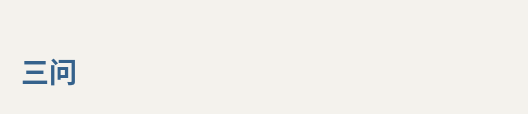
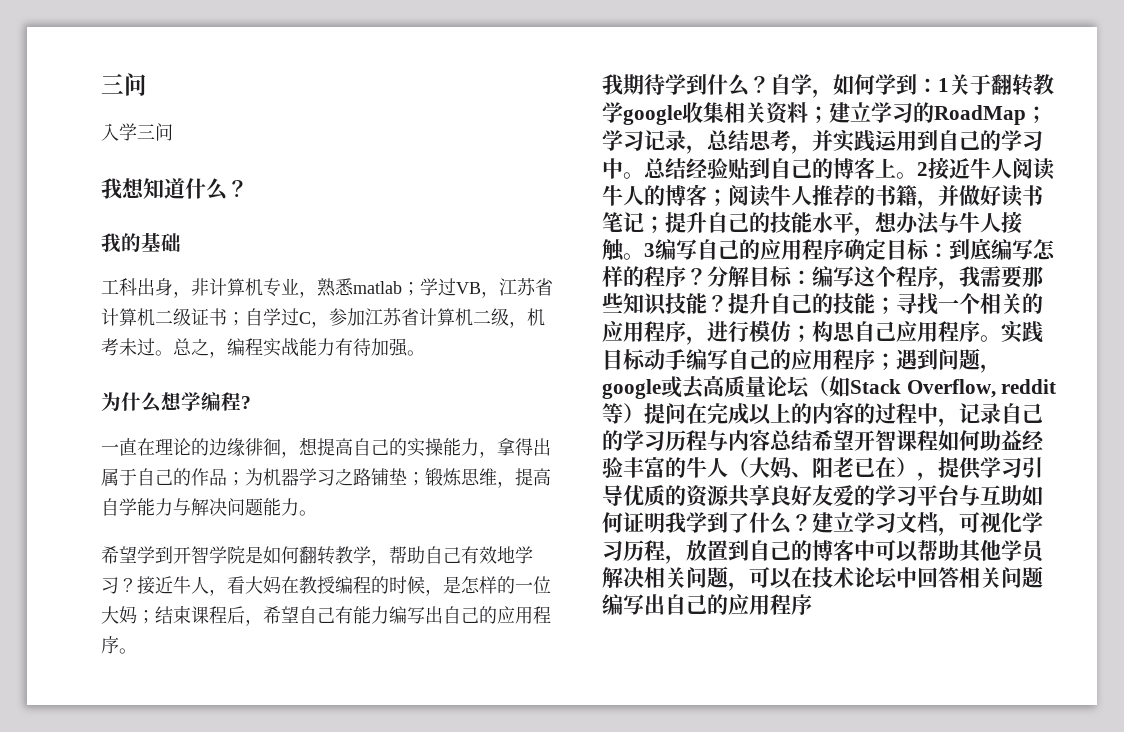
[21,58,77,86] 三问 -> [101,73,147,96] [101,123,173,141] [101,178,248,201] [101,232,181,253] [101,278,553,298] [101,308,545,328] [101,338,425,358] [101,392,251,412] [101,437,551,458] [101,468,551,488] [101,498,317,516] [101,546,533,566] [101,576,551,596] [101,606,551,626] [101,636,137,654] [602,74,1054,98] [602,102,1047,125] [602,130,1043,154] [602,157,1055,180] [602,184,1044,209] [602,211,1022,236] [602,238,1056,262] [602,265,1043,290] [602,293,1043,316] [602,321,1043,345] [602,348,1001,373] [602,375,1057,399] [602,402,1043,427] [602,429,1044,451] [602,457,1043,481] [602,484,1043,508] [602,512,1043,536] [602,539,1046,564] [602,566,1043,591] [602,594,812,615] 三问 // 入学三问 // 我想知道什么？ // 我的基础 // 工科出身，非计算机专业，熟悉matlab；学过VB，江苏省计算机二级证书；自学过C，参加江苏省计算机二级，机考未过。总之，编程实战能力有待加强。 // 为什么想学编程? // 一直在理论的边缘徘徊，想提高自己的实操能力，拿得出属于自己的作品；为机器学习之路铺垫；锻炼思维，提高自学能力与解决问题能力。 // 希望学到开智学院是如何翻转教学，帮助自己有效地学习？接近牛人，看大妈在教授编程的时候，是怎样的一位大妈；结束课程后，希望自己有能力编写出自己的应用程序。 // 我期待学到什么？自学，如何学到：1关于翻转教学google收集相关资料；建立学习的RoadMap；学习记录，总结思考，并实践运用到自己的学习中。总结经验贴到自己的博客上。2接近牛人阅读牛人的博客；阅读牛人推荐的书籍，并做好读书笔记；提升自己的技能水平，想办法与牛人接触。3编写自己的应用程序确定目标：到底编写怎样的程序？分解目标：编写这个程序，我需要那些知识技能？提升自己的技能；寻找一个相关的应用程序，进行模仿；构思自己应用程序。实践目标动手编写自己的应用程序；遇到问题，google或去高质量论坛（如Stack Overflow, reddit等）提问在完成以上的内容的过程中，记录自己的学习历程与内容总结希望开智课程如何助益经验丰富的牛人（大妈、阳老已在），提供学习引导优质的资源共享良好友爱的学习平台与互助如何证明我学到了什么？建立学习文档，可视化学习历程，放置到自己的博客中可以帮助其他学员解决相关问题，可以在技术论坛中回答相关问题编写出自己的应用程序

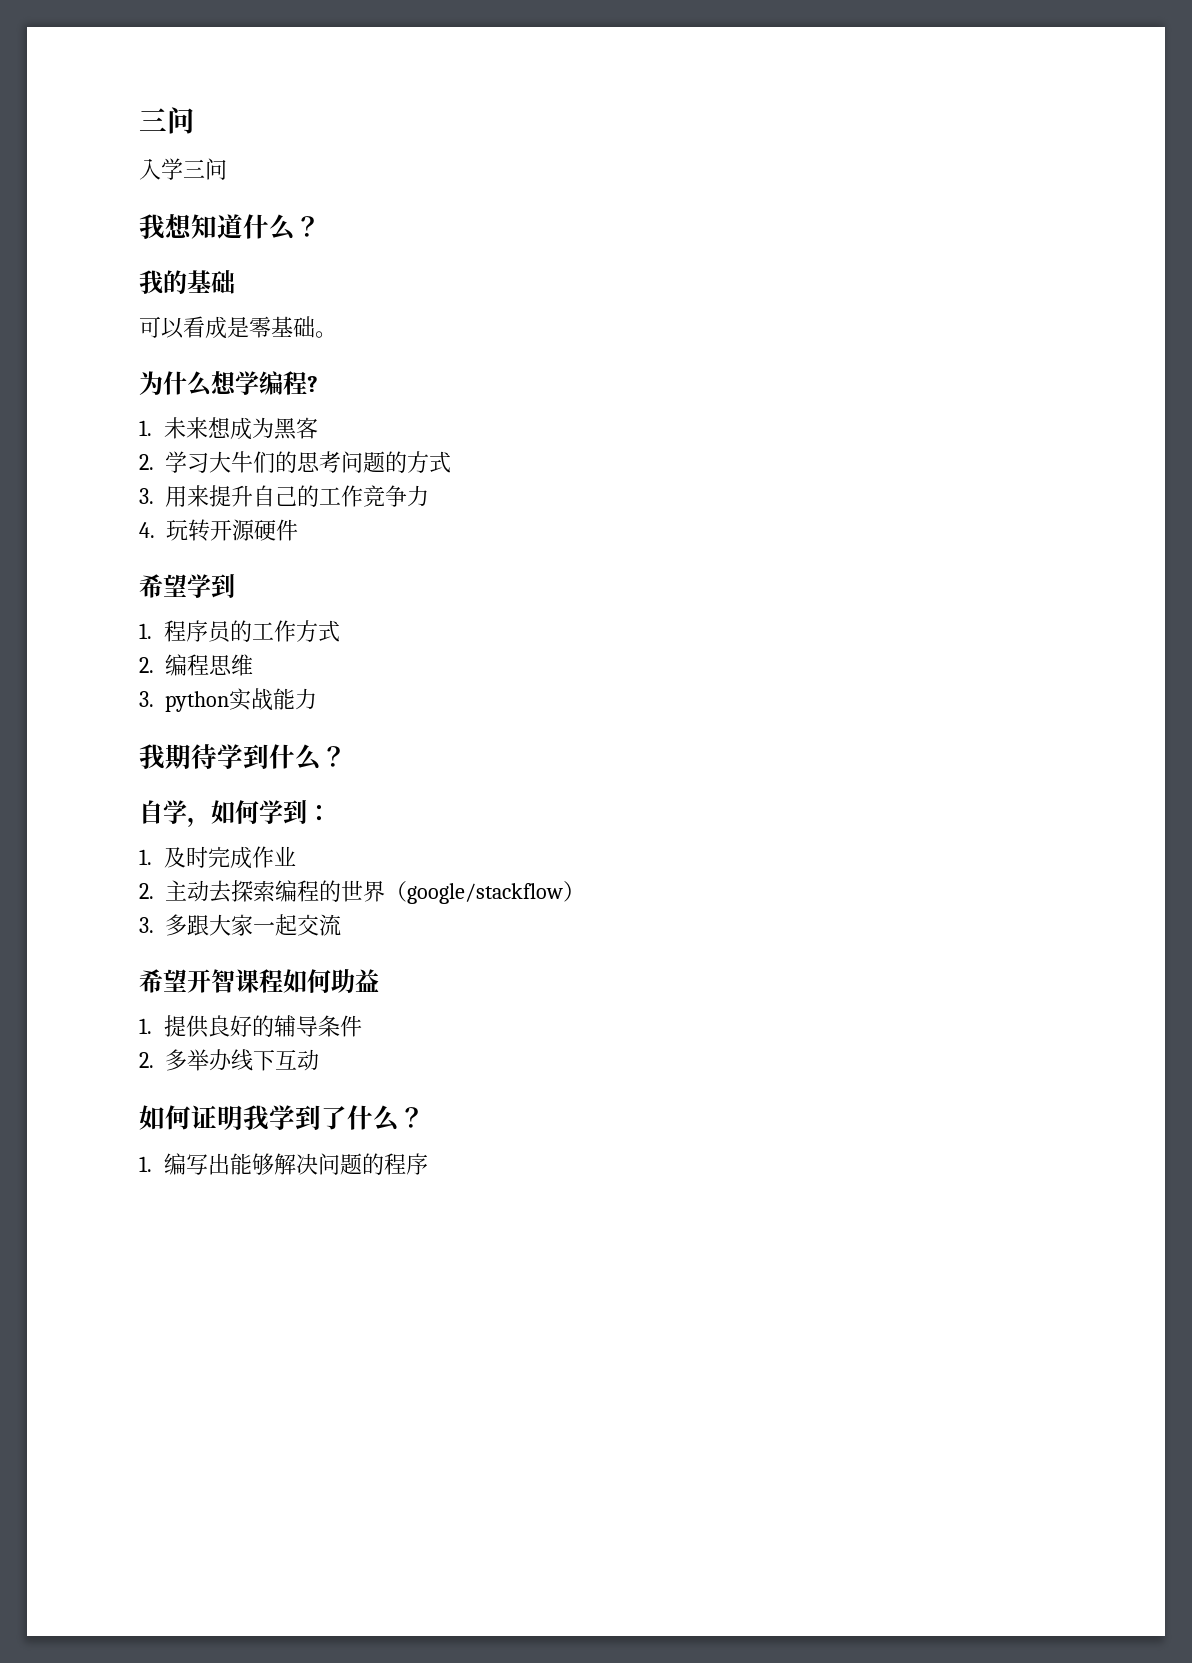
[101,278,553,298] [101,308,545,328] [101,338,408,358] 工科出身，非计算机专业，熟悉matlab；学过VB，江苏省计算机二级证书；自学过C，参加江苏省计算机二级，机考未过。总之，编程实战能力有待加强 -> [139,316,315,339] 可以看成是零基础
[101,437,551,458] [101,468,551,488] [101,498,317,516] [101,546,533,566] [101,576,551,596] [101,606,551,626] [101,636,137,654] 一直在理论的边缘徘徊，想提高自己的实操能力，拿得出属于自己的作品；为机器学习之路铺垫；锻炼思维，提高自学能力与解决问题能力。 // 希望学到开智学院是如何翻转教学，帮助自己有效地学习？接近牛人，看大妈在教授编程的时候，是怎样的一位大妈；结束课程后，希望自己有能力编写出自己的应用程序。 -> [139,417,318,440] [139,451,451,473] [139,485,429,507] [139,519,298,542] [139,574,235,598] [139,620,340,643] [139,654,253,676] [139,688,317,712] 1.未来想成为黑客 // 2.学习大牛们的思考问题的方式 // 3.用来提升自己的工作竞争力 // 4.玩转开源硬件 // 希望学到 // 1.程序员的工作方式 // 2.编程思维 // 3. python实战能力
(770, 85) none -> (347, 756) //
[938,74,1054,96] [602,102,1047,125] [602,130,1043,154] [602,157,1055,180] [602,184,1044,209] [602,211,1022,236] [602,238,1056,262] [602,265,1043,290] [602,293,1043,316] [602,321,1043,345] [602,348,1001,373] [602,375,1057,399] [602,402,1043,427] [602,429,812,451] 1关于翻转教学google收集相关资料；建立学习的RoadMap；学习记录，总结思考，并实践运用到自己的学习中。总结经验贴到自己的博客上。2接近牛人阅读牛人的博客；阅读牛人推荐的书籍，并做好读书笔记；提升自己的技能水平，想办法与牛人接触。3编写自己的应用程序确定目标：到底编写怎样的程序？分解目标：编写这个程序，我需要那些知识技能？提升自己的技能；寻找一个相关的应用程序，进行模仿；构思自己应用程序。实践目标动手编写自己的应用程序；遇到问题，google或去高质量论坛（如Stack Overflow, reddit等）提问在完成以上的内容的过程中，记录自己的学习历程与内容总结 -> [139,846,296,869] [139,880,585,904] [139,914,341,936] // 1.及时完成作业 // 2.主动去探索编程的世界（google/stackflow） // 3.多跟大家一起交流 //
[1022,430,1044,451] [602,457,1043,481] [602,484,1022,508] 经验丰富的牛人（大妈、阳老已在），提供学习引导优质的资源共享良好友爱的学习平台与互助 -> [139,1015,362,1038] [139,1049,319,1071] // 1.提供良好的辅导条件 // 2.多举办线下互动 //
[812,512,1043,536] [602,539,1046,564] [602,566,1043,591] [602,594,770,615] 建立学习文档，可视化学习历程，放置到自己的博客中可以帮助其他学员解决相关问题，可以在技术论坛中回答相关问题编写出自己的应用 -> [139,1153,384,1175] // 1.编写出能够解决问题的

